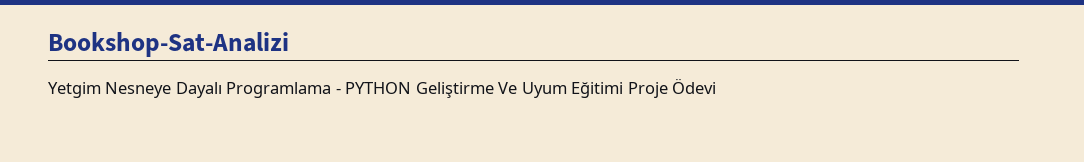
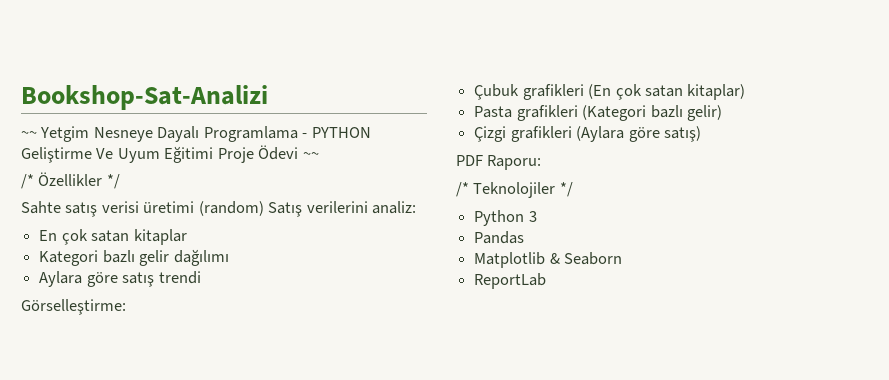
(289, 44) none -> [21,131,37,138] ~~
(717, 86) none -> [302,152,319,159] [21,172,120,189] [21,201,417,217] [39,229,187,245] [39,249,229,266] [39,271,201,287] [21,299,126,315] [474,84,746,100] [474,105,722,121] [474,126,701,142] [456,155,542,170] [456,182,573,198] [474,210,537,226] [474,231,525,244] [474,252,623,268] [474,273,547,289] ~~ // /* Özellikler */ // Sahte satış verisi üretimi (random) Satış verilerini analiz: // En çok satan kitaplar // Kategori bazlı gelir dağılımı // Aylara göre satış trendi // Görselleştirme: // Çubuk grafikleri (En çok satan kitaplar) // Pasta grafikleri (Kategori bazlı gelir) // Çizgi grafikleri (Aylara göre satış) // PDF Raporu: // /* Teknolojiler */ // Python 3 // Pandas // Matplotlib & Seaborn // ReportLab

